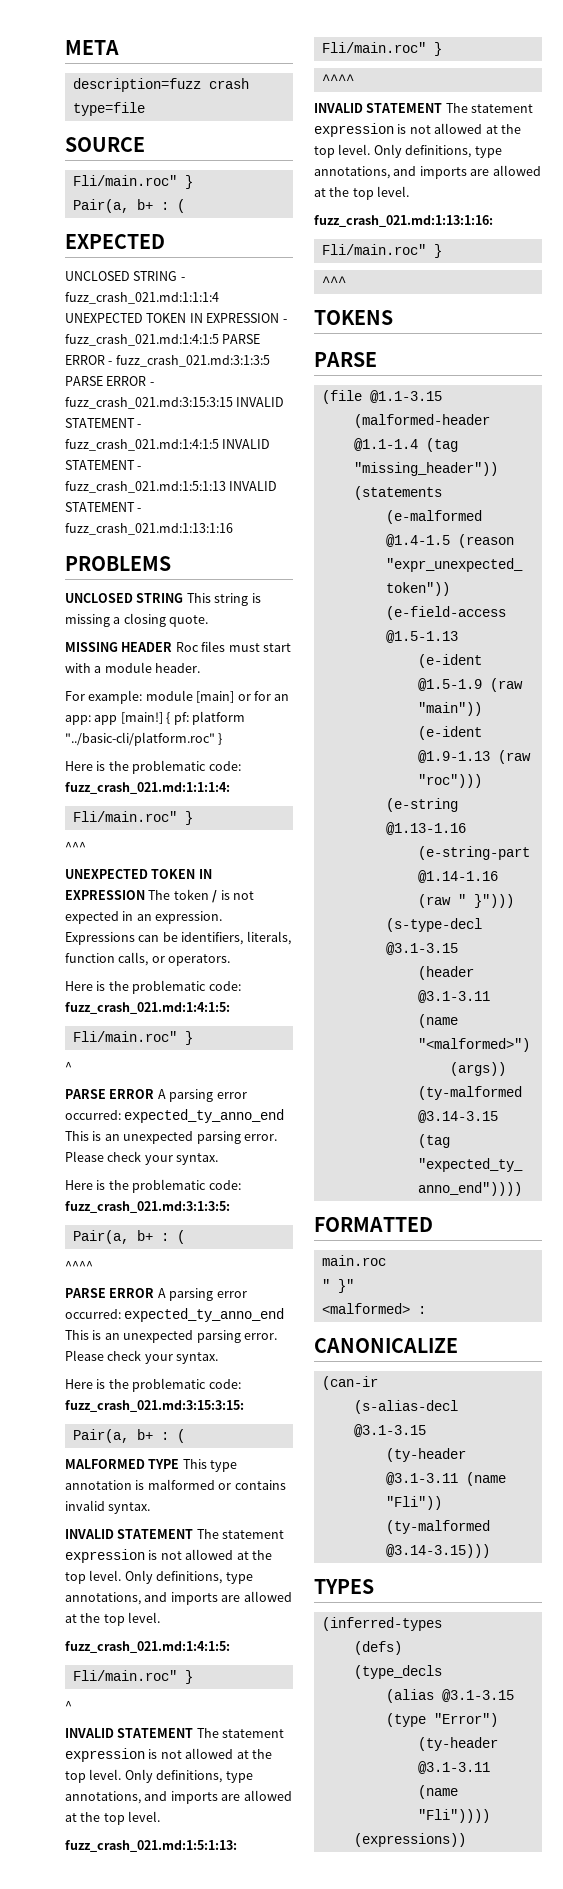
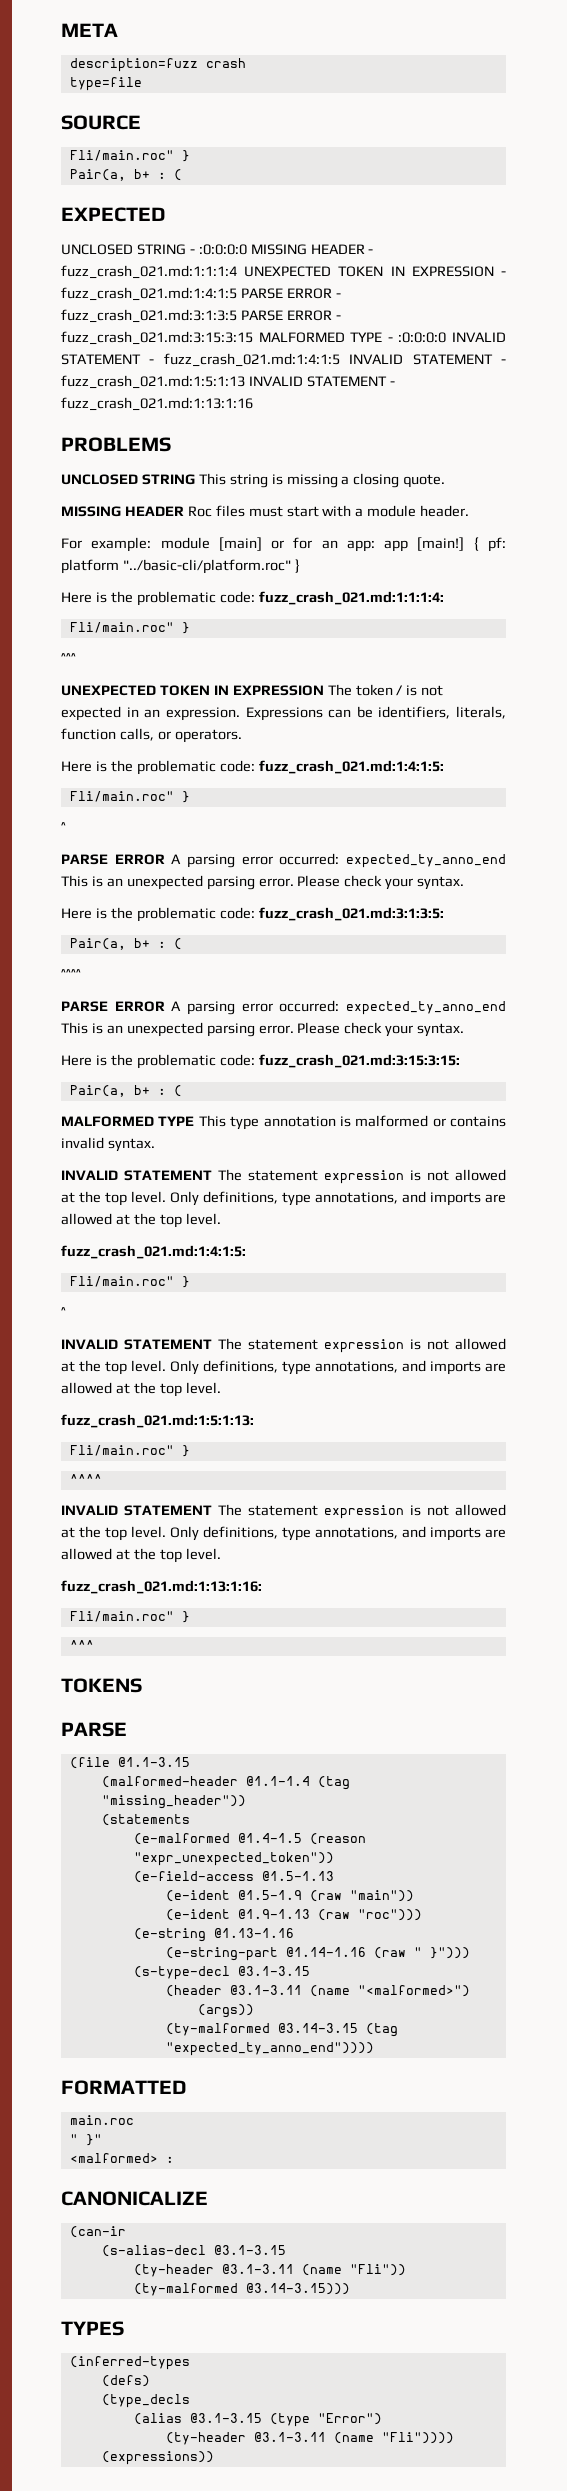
(185, 279) none -> [198,244,374,255] :0:0:0:0 MISSING HEADER -
(233, 403) none -> [258,332,447,343] MALFORMED TYPE - :0:0:0:0

